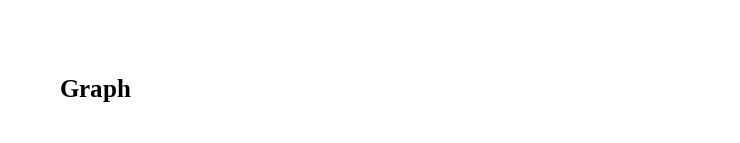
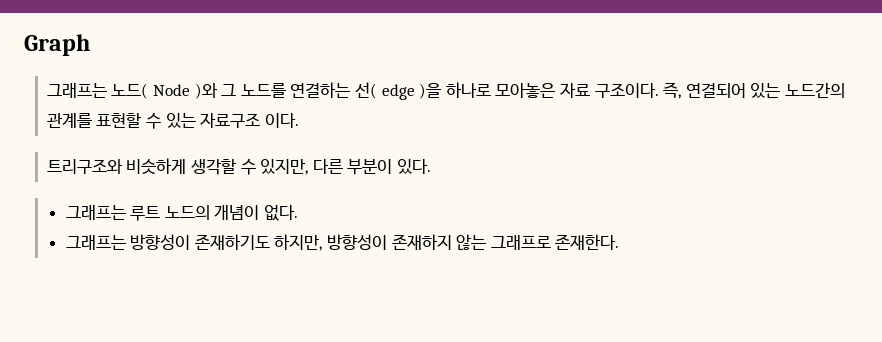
(131, 90) none -> [46,82,845,100] [46,112,299,129] [46,158,432,175] [65,205,298,221] [65,234,620,251] // 그래프는 노드( Node )와 그 노드를 연결하는 선( edge )을 하나로 모아놓은 자료 구조이다. 즉, 연결되어 있는 노드간의 관계를 표현할 수 있는 자료구조 이다. // 트리구조와 비슷하게 생각할 수 있지만, 다른 부분이 있다. // 그래프는 루트 노드의 개념이 없다. // 그래프는 방향성이 존재하기도 하지만, 방향성이 존재하지 않는 그래프로 존재한다.

